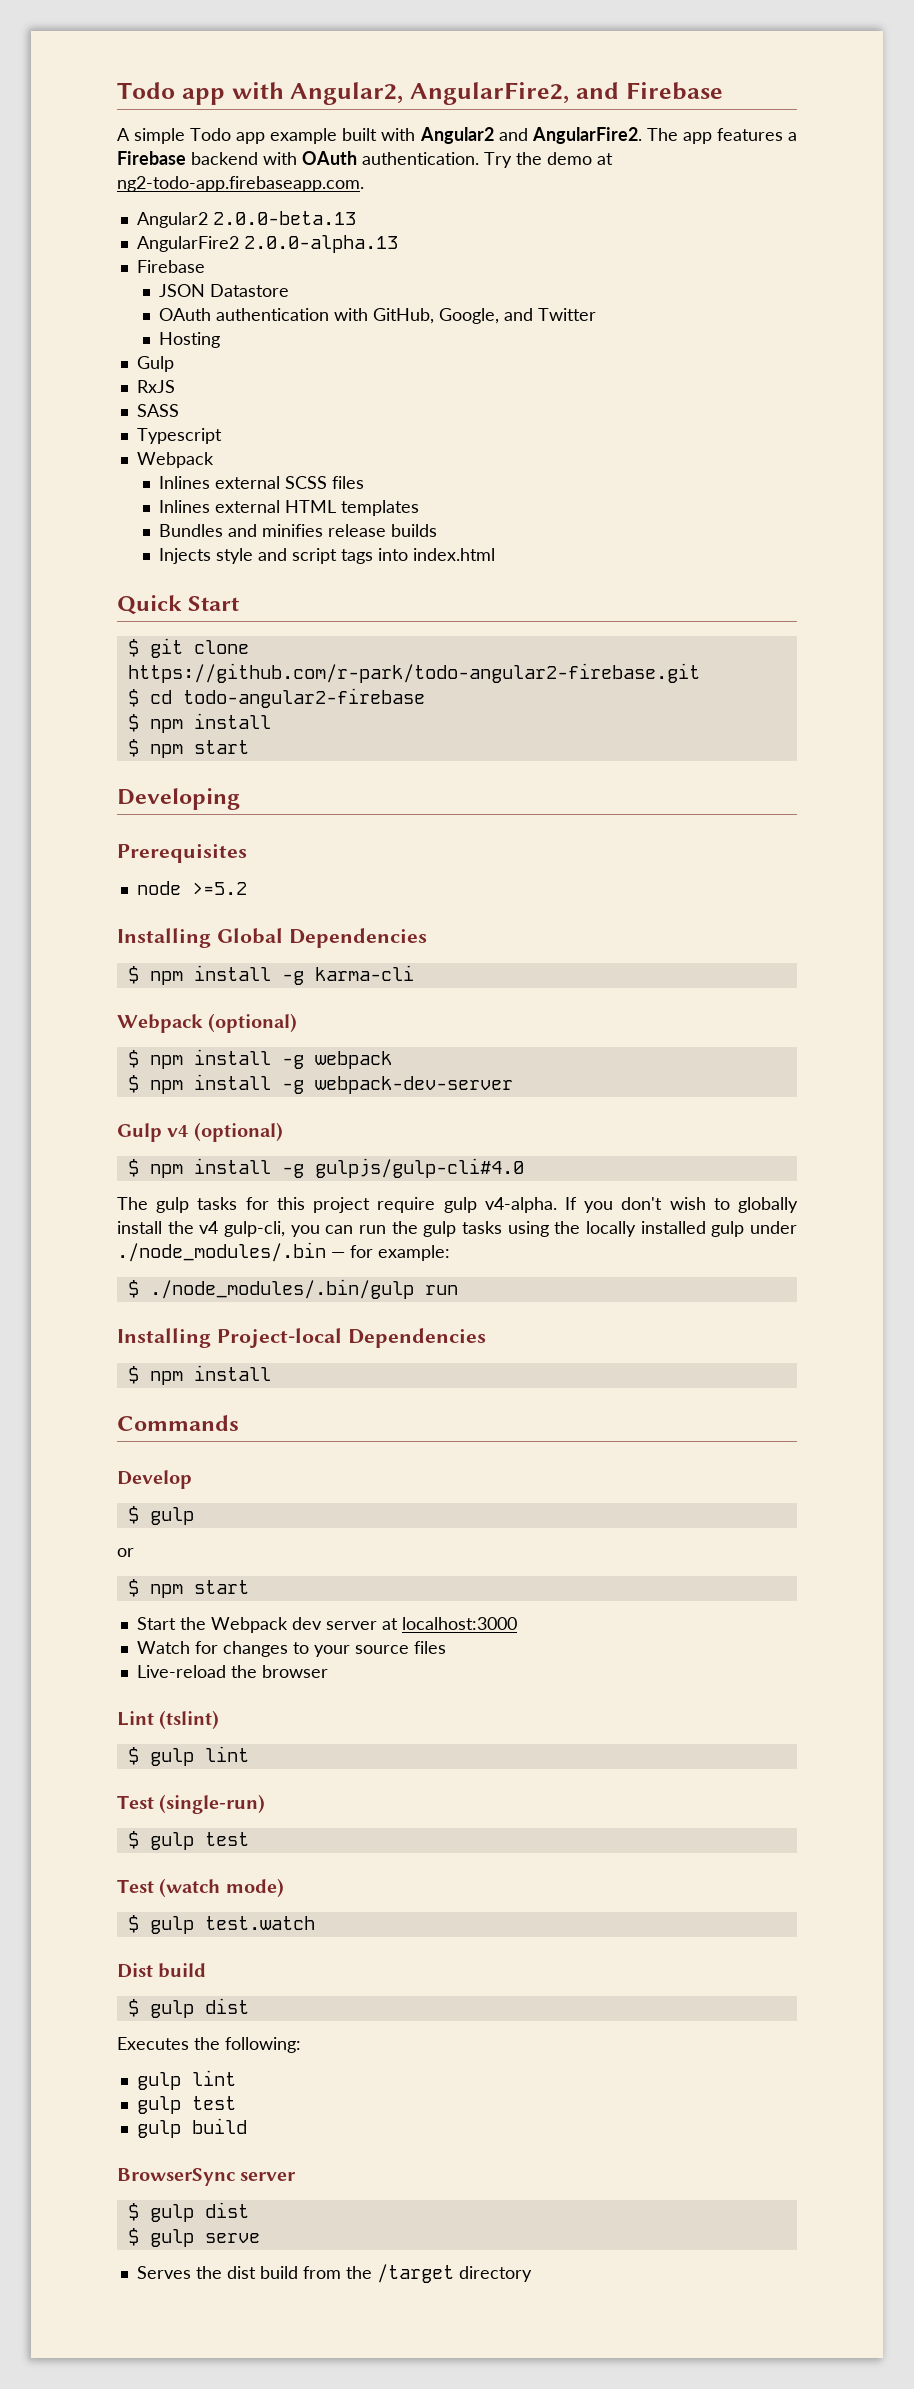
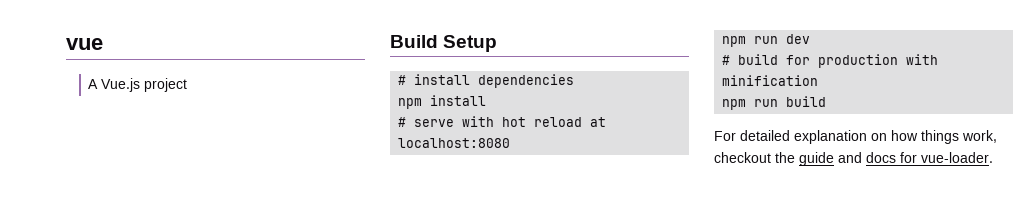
[117,82,723,105] [117,127,798,144] [117,151,613,168] [117,176,364,192] [136,211,356,228] [136,235,398,253] [136,260,205,273] [159,284,290,297] [159,308,597,324] [159,332,221,348] [136,356,174,372] [136,380,175,393] [136,404,179,417] [136,428,222,444] [136,452,214,468] [159,476,365,489] [159,500,420,516] [159,524,438,537] [159,548,496,564] [117,595,240,615] [127,638,249,658] [127,663,700,683] [127,688,425,708] [127,713,271,733] [127,739,249,758] [117,788,240,810] [117,844,247,863] [136,881,247,895] [117,928,427,948] [127,965,414,985] [117,1013,298,1033] [127,1049,392,1069] [127,1074,513,1094] [117,1122,283,1142] [127,1158,524,1178] [117,1197,798,1213] [117,1221,797,1237] [117,1242,450,1262] [127,1279,458,1299] [117,1328,486,1348] [127,1365,271,1385] [117,1415,239,1431] [117,1470,192,1489] [127,1506,194,1525] [117,1548,134,1557] [127,1579,249,1598] [136,1617,517,1633] [136,1641,446,1657] [136,1665,328,1678] [117,1710,220,1730] [127,1746,249,1766] [117,1794,266,1814] [127,1831,249,1850] [117,1878,284,1898] [127,1915,315,1934] [117,1963,207,1978] [127,1998,249,2018] [117,2037,301,2053] [136,2070,236,2090] [136,2096,236,2114] [136,2118,247,2138] [117,2168,297,2186] [127,2202,249,2222] [127,2228,260,2247] [136,2264,532,2283] Todo app with Angular2, AngularFire2, and Firebase // A simple Todo app example built with Angular2 and AngularFire2. The app features a Firebase backend with OAuth authentication. Try the demo at ng2-todo-app.firebaseapp.com. // Angular2 2.0.0-beta.13 // AngularFire2 2.0.0-alpha.13 // Firebase // JSON Datastore // OAuth authentication with GitHub, Google, and Twitter // Hosting // Gulp // RxJS // SASS // Typescript // Webpack // Inlines external SCSS files // Inlines external HTML templates // Bundles and minifies release builds // Injects style and script tags into index.html // Quick Start // $ git clone https://github.com/r-park/todo-angular2-firebase.git // $ cd todo-angular2-firebase // $ npm install // $ npm start // Developing // Prerequisites // node >=5.2 // Installing Global Dependencies // $ npm install -g karma-cli // Webpack (optional) // $ npm install -g webpack // $ npm install -g webpack-dev-server // Gulp v4 (optional) // $ npm install -g gulpjs/gulp-cli#4.0 // The gulp tasks for this project require gulp v4-alpha. If you don't wish to globally install the v4 gulp-cli, you can run the gulp tasks using the locally installed gulp under ./node_modules/.bin — for example: // $ ./node_modules/.bin/gulp run // Installing Project-local Dependencies // $ npm install // Commands // Develop // $ gulp // or // $ npm start // Start the Webpack dev server at localhost:3000 // Watch for changes to your source files // Live-reload the browser // Lint (tslint) // $ gulp lint // Test (single-run) // $ gulp test // Test (watch mode) // $ gulp test.watch // Dist build // $ gulp dist // Executes the following: // gulp lint // gulp test // gulp build // BrowserSync server // $ gulp dist // $ gulp serve // Serves the dist build from the /target directory -> [66,38,103,50] [88,78,188,92] [390,35,498,52] [398,74,575,88] [398,95,487,109] [398,116,607,127] [398,138,511,148] [722,34,811,47] [722,54,939,68] [722,75,819,86] [722,96,827,110] [714,130,997,144] [714,152,993,166] vue // A Vue.js project // Build Setup // # install dependencies // npm install // # serve with hot reload at localhost:8080 // npm run dev // # build for production with minification // npm run build // For detailed explanation on how things work, checkout the guide and docs for vue-loader.

